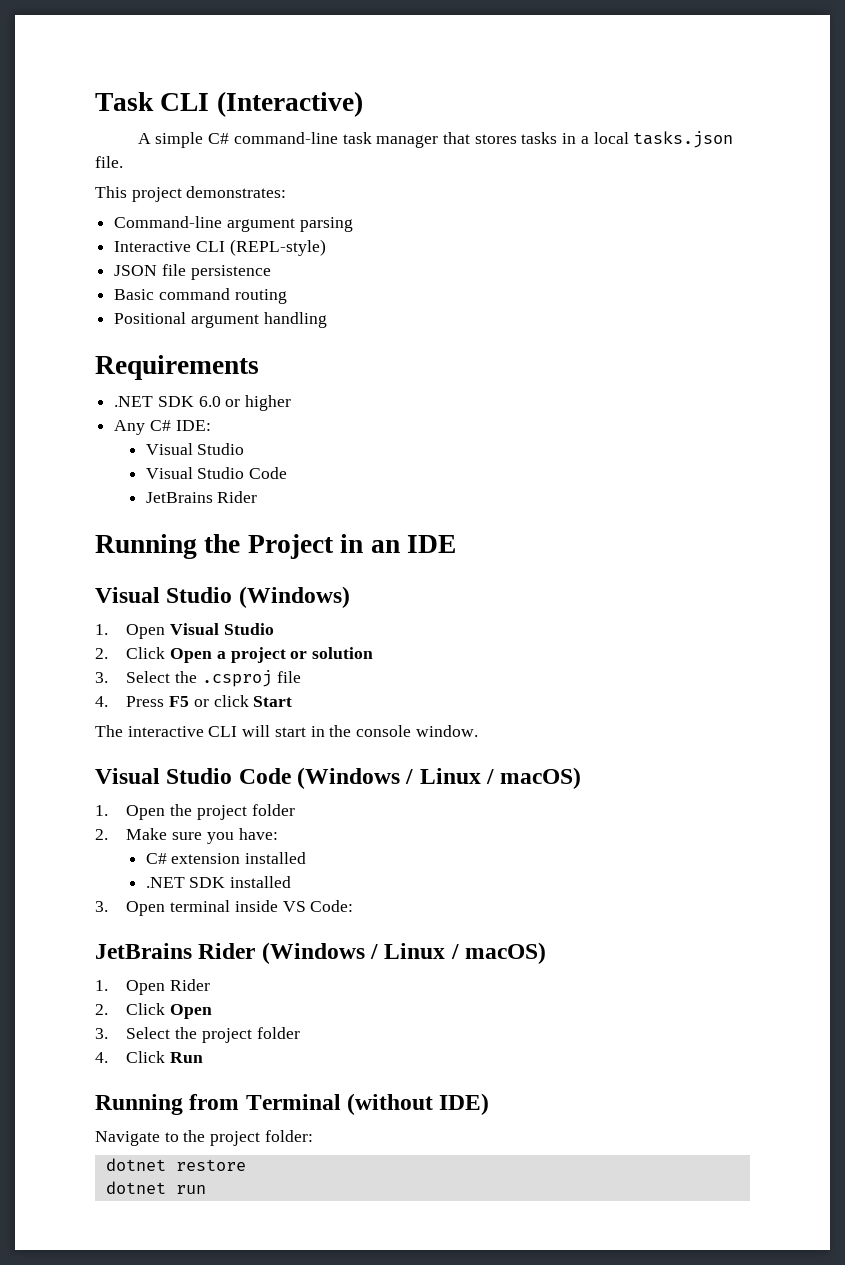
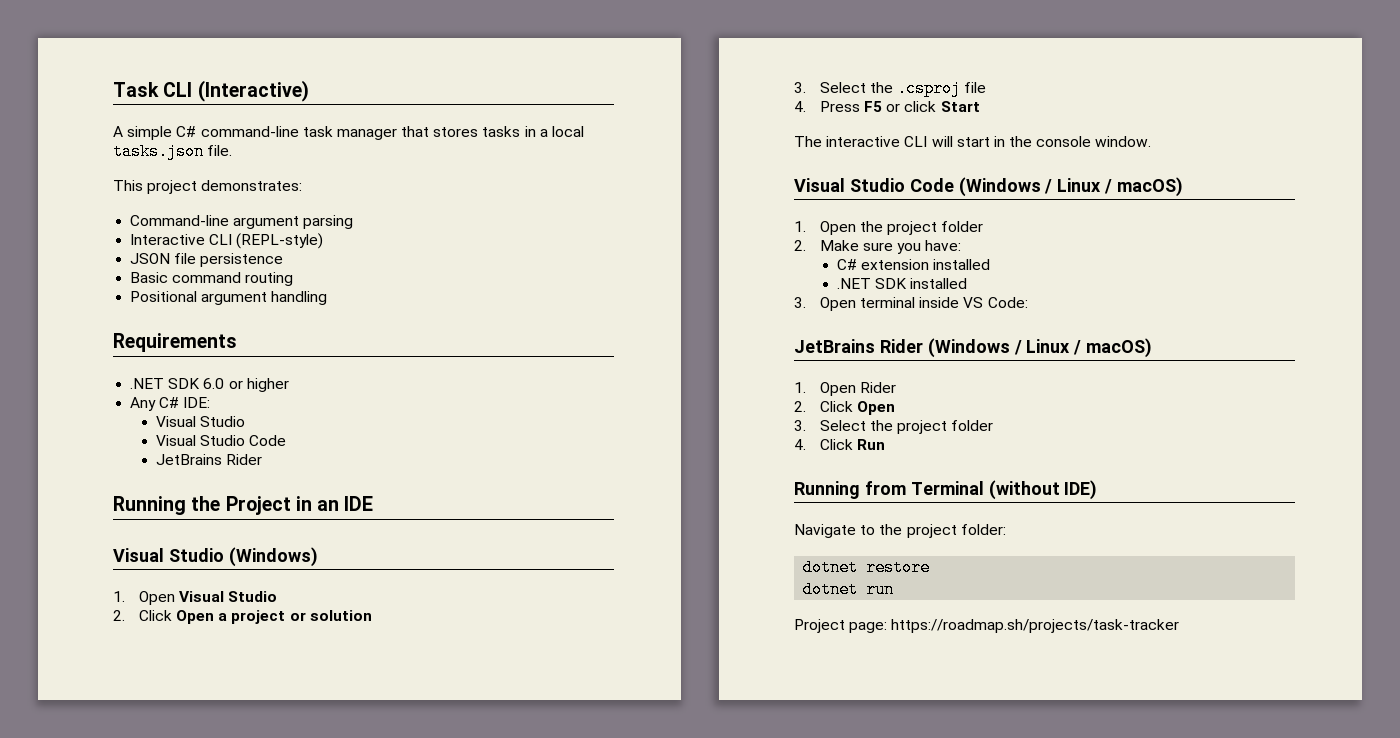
(206, 1189) none -> [794,619,1180,633] // Project page: https://roadmap.sh/projects/task-tracker

